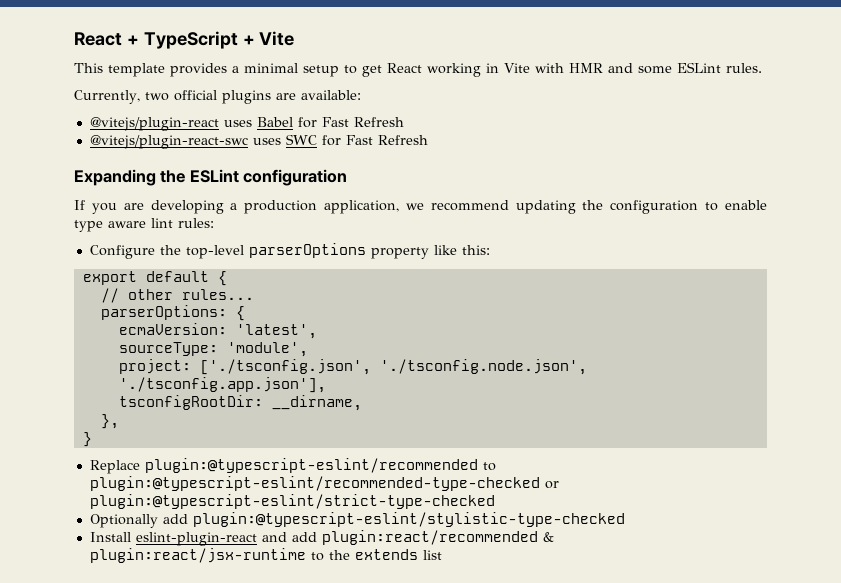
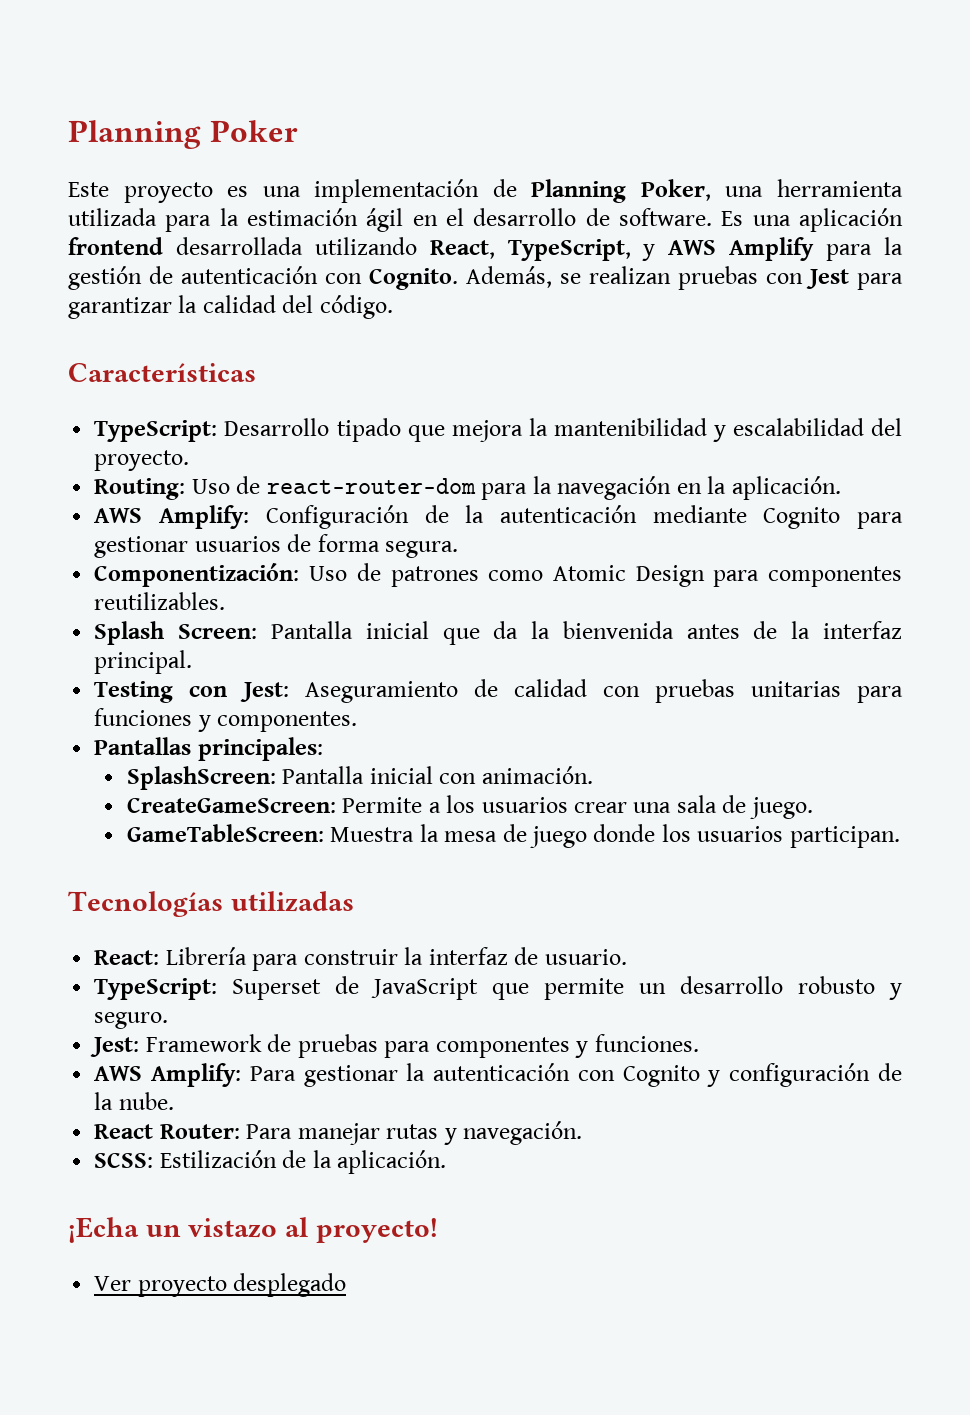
[74,31,295,49] [74,62,762,77] [74,90,361,104] [89,117,404,131] [89,134,428,149] [74,169,348,186] [74,200,767,214] [74,218,214,232] [89,243,490,259] [82,271,227,286] [100,288,254,303] [100,305,245,321] [118,323,317,339] [118,342,308,357] [118,359,587,375] [118,377,326,393] [118,395,362,411] [100,414,119,429] [82,432,92,447] [89,458,496,474] [89,476,559,491] [89,494,495,509] [89,512,625,528] [89,530,554,546] [89,548,442,563] React + TypeScript + Vite // This template provides a minimal setup to get React working in Vite with HMR and some ESLint rules. // Currently, two official plugins are available: // @vitejs/plugin-react uses Babel for Fast Refresh // @vitejs/plugin-react-swc uses SWC for Fast Refresh // Expanding the ESLint configuration // If you are developing a production application, we recommend updating the configuration to enable type aware lint rules: // Configure the top-level parserOptions property like this: // export default { // // other rules... // parserOptions: { // ecmaVersion: 'latest', // sourceType: 'module', // project: ['./tsconfig.json', './tsconfig.node.json', './tsconfig.app.json'], // tsconfigRootDir: __dirname, // }, // } // Replace plugin:@typescript-eslint/recommended to plugin:@typescript-eslint/recommended-type-checked or plugin:@typescript-eslint/strict-type-checked // Optionally add plugin:@typescript-eslint/stylistic-type-checked // Install eslint-plugin-react and add plugin:react/recommended & plugin:react/jsx-runtime to the extends list -> [68,120,298,149] [68,179,903,203] [68,208,904,232] [68,237,903,261] [68,266,903,290] [68,295,393,319] [68,363,256,382] [94,418,903,442] [94,450,190,471] [94,476,841,500] [94,505,904,529] [94,534,459,558] [94,563,903,587] [94,592,226,610] [94,621,902,645] [94,650,193,674] [94,679,903,703] [94,708,358,732] [94,737,323,761] [126,766,593,790] [126,795,813,819] [126,824,900,848] [68,891,354,917] [94,947,627,971] [94,976,902,1000] [94,1012,169,1029] [90,1034,699,1058] [94,1063,902,1087] [94,1092,174,1110] [94,1121,583,1145] [94,1150,447,1174] [68,1217,438,1243] [94,1273,347,1297] Planning Poker // Este proyecto es una implementación de Planning Poker, una herramienta utilizada para la estimación ágil en el desarrollo de software. Es una aplicación frontend desarrollada utilizando React, TypeScript, y AWS Amplify para la gestión de autenticación con Cognito. Además, se realizan pruebas con Jest para garantizar la calidad del código. // Características // TypeScript: Desarrollo tipado que mejora la mantenibilidad y escalabilidad del proyecto. // Routing: Uso de react-router-dom para la navegación en la aplicación. // AWS Amplify: Configuración de la autenticación mediante Cognito para gestionar usuarios de forma segura. // Componentización: Uso de patrones como Atomic Design para componentes reutilizables. // Splash Screen: Pantalla inicial que da la bienvenida antes de la interfaz principal. // Testing con Jest: Aseguramiento de calidad con pruebas unitarias para funciones y componentes. // Pantallas principales: // SplashScreen: Pantalla inicial con animación. // CreateGameScreen: Permite a los usuarios crear una sala de juego. // GameTableScreen: Muestra la mesa de juego donde los usuarios participan. // Tecnologías utilizadas // React: Librería para construir la interfaz de usuario. // TypeScript: Superset de JavaScript que permite un desarrollo robusto y seguro. // Jest: Framework de pruebas para componentes y funciones. // AWS Amplify: Para gestionar la autenticación con Cognito y configuración de la nube. // React Router: Para manejar rutas y navegación. // SCSS: Estilización de la aplicación. // ¡Echa un vistazo al proyecto! // Ver proyecto desplegado

